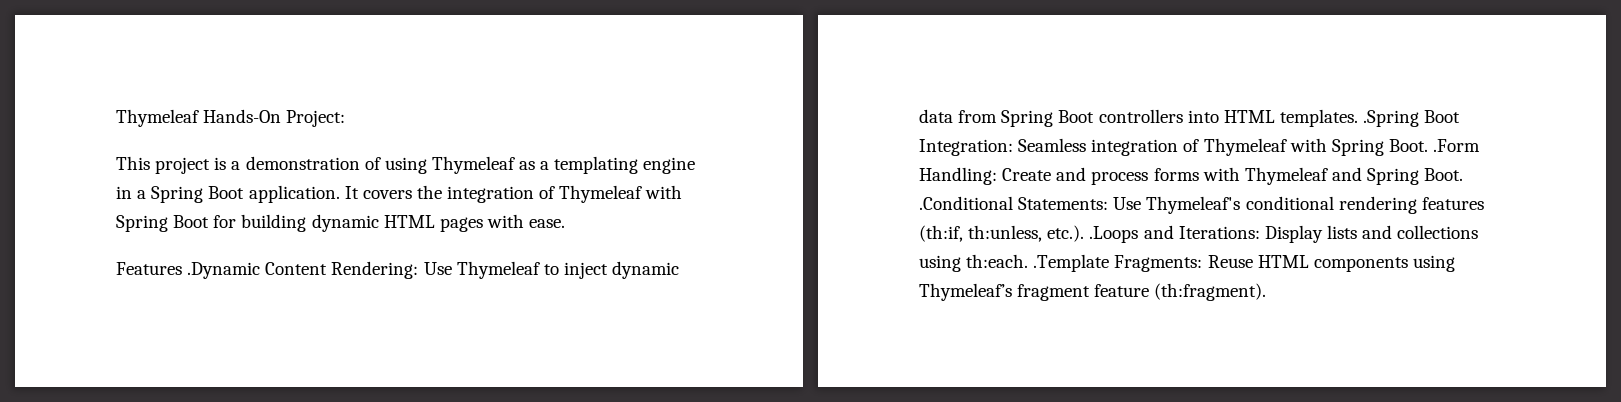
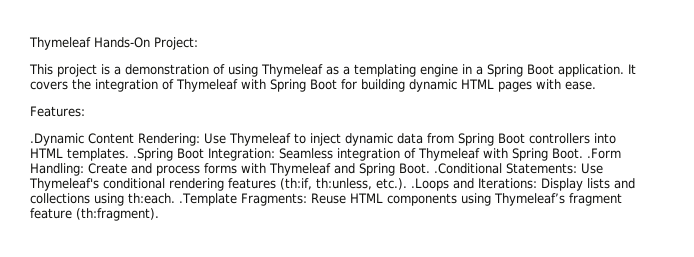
[116,262,182,275] Features -> [30,106,85,117] Features: //

